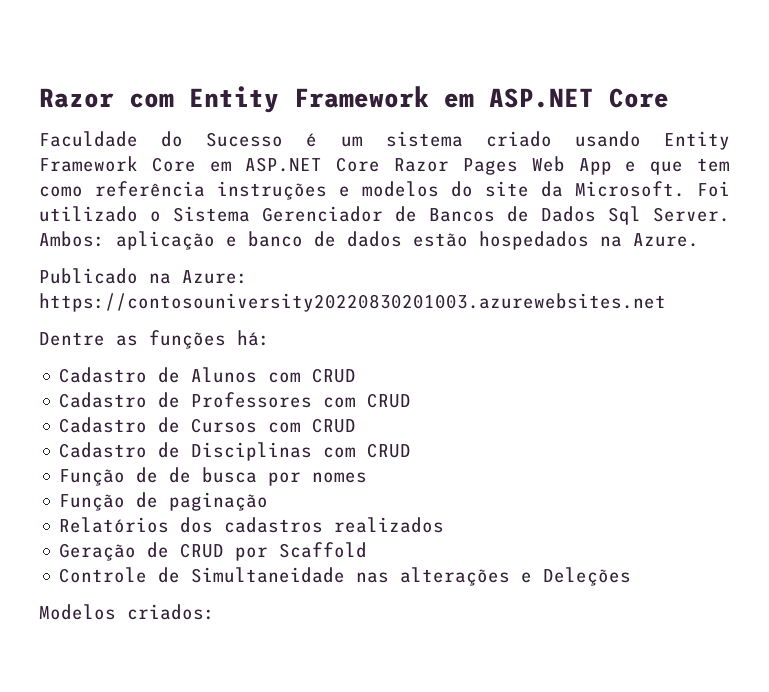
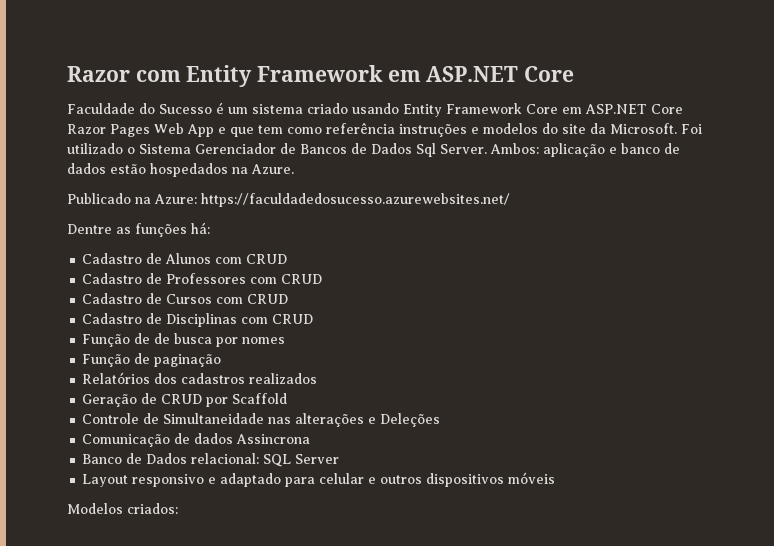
[39,293,666,312] https://contosouniversity20220830201003.azurewebsites.net -> [201,193,510,207] https://faculdadedosucesso.azurewebsites.net/
(632, 576) none -> [82,433,311,447] [82,453,340,467] [82,472,556,487] // Comunicação de dados Assincrona // Banco de Dados relacional: SQL Server // Layout responsivo e adaptado para celular e outros dispositivos móveis

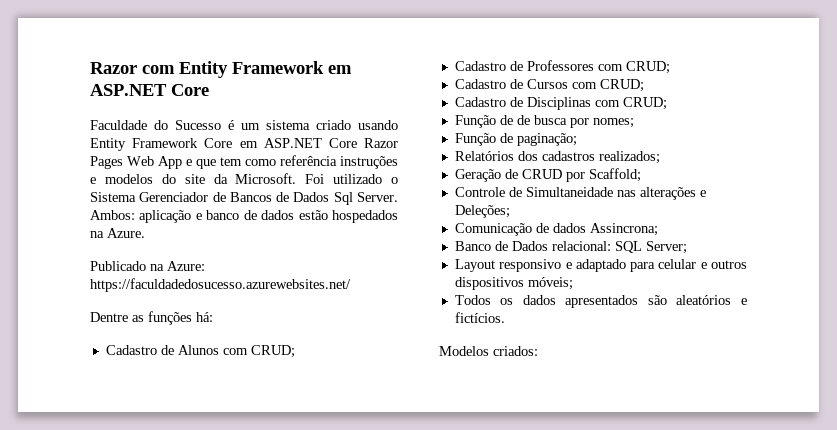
[246,254,288,264] CRUD -> [250,345,295,358] CRUD;
[281,274,323,284] CRUD -> [625,61,670,74] CRUD;
[247,294,289,304] CRUD -> [599,79,644,92] CRUD;
[272,314,314,324] CRUD -> [622,97,667,110] CRUD;
[242,337,286,344] [82,353,222,367] nomes // Função de paginação -> [592,118,634,128] [454,133,577,146] nomes; // Função de paginação;
[249,373,318,384] realizados -> [598,151,660,164] realizados;
[232,393,288,404] Scaffold -> [588,168,641,182] Scaffold;
[380,413,441,427] Deleções -> [454,205,510,218] Deleções;
[236,434,311,444] Assincrona -> [589,223,658,236] Assincrona;
[295,454,340,464] Server -> [645,241,687,254] Server;
[508,472,556,484] móveis -> [527,277,573,290] [454,295,747,308] [454,312,505,323] móveis; // Todos os dados apresentados são aleatórios e fictícios.

